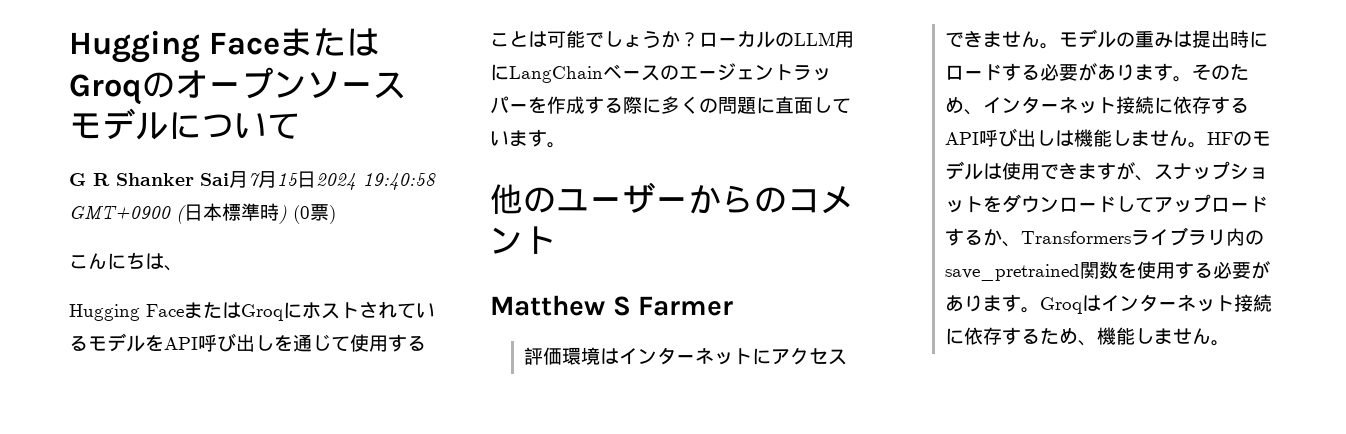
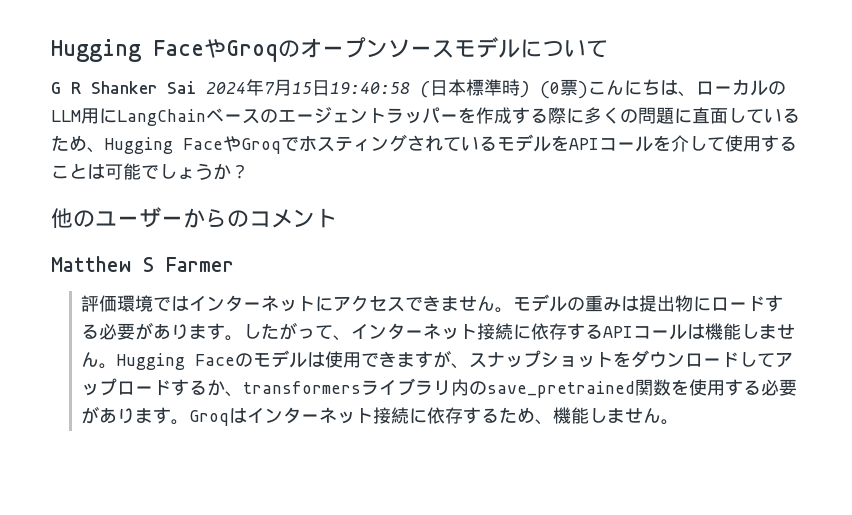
[69,28,379,63] Hugging Faceまたは -> [51,38,226,62] Hugging Faceや
[229,171,249,188] 月 -> [206,79,264,96] 2024年
[316,173,436,190] [69,205,171,220] 2024 19:40:58 GMT+0900 -> [330,82,410,94] 19:40:58
(336, 214) // -> (588, 90) none
[69,301,435,321] [69,333,426,352] [490,30,699,48] // Hugging FaceまたはGroqにホストされているモデルをAPI呼び出しを通じて使用することは可能でしょうか？ -> (696, 94) none
[509,129,566,148] ます。 -> [782,108,800,123] [51,134,797,154] [51,163,249,180] るため、Hugging FaceやGroqでホスティングされているモデルをAPIコールを介して使用することは可能でしょうか？
(601, 356) none -> [153,297,172,311] で
[1230,30,1250,48] 時 -> [675,295,694,312] 物
[1192,64,1250,81] [945,97,965,114] そのため -> [243,322,334,340] したがって
[979,128,1056,147] 呼び出し -> [633,324,688,340] コール
[1207,132,1234,145] HF -> [117,353,236,370] Hugging Face
[1021,231,1132,244] Transformers -> [243,381,362,394] transformers

